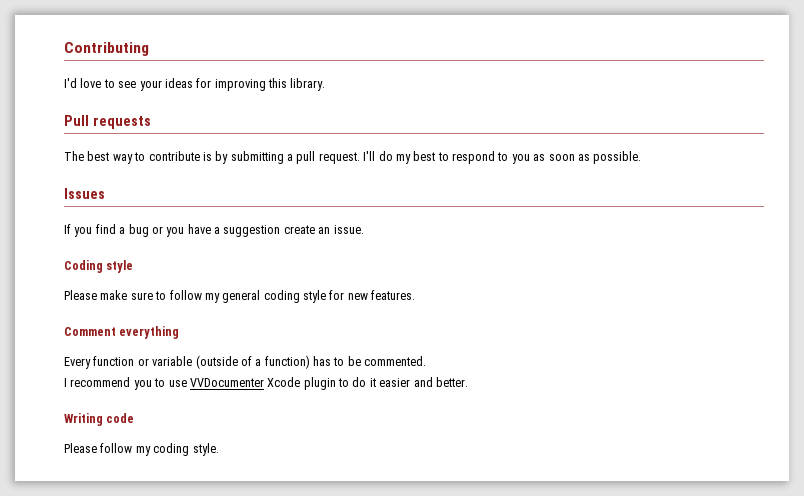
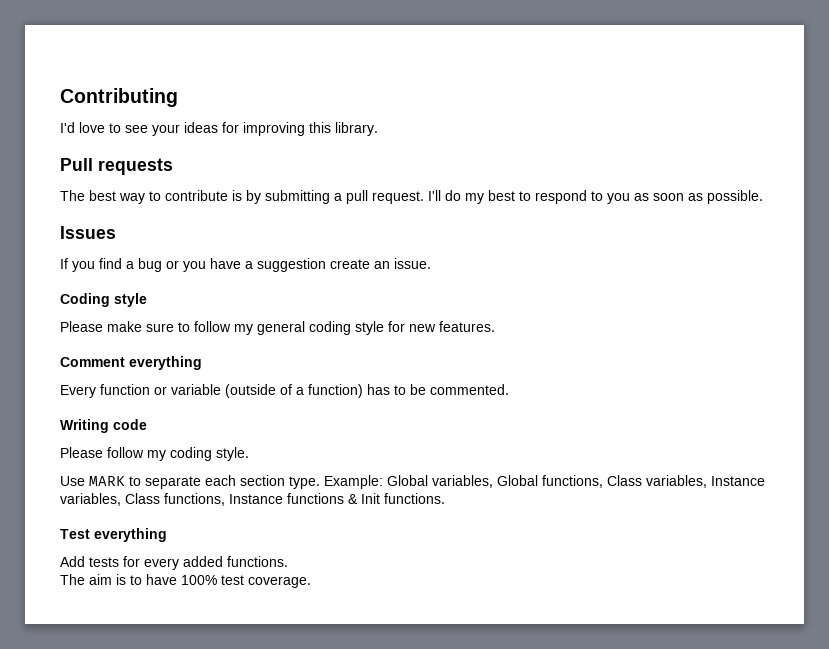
[64,377,468,390] // I recommend you to use VVDocumenter Xcode plugin to do it easier and better. -> (509, 389) none
(219, 449) none -> [60,475,765,489] [60,493,445,506] [60,528,167,542] [60,556,288,570] [60,574,311,588] // Use MARK to separate each section type. Example: Global variables, Global functions, Class variables, Instance variables, Class functions, Instance functions & Init functions. // Test everything // Add tests for every added functions. // The aim is to have 100% test coverage.

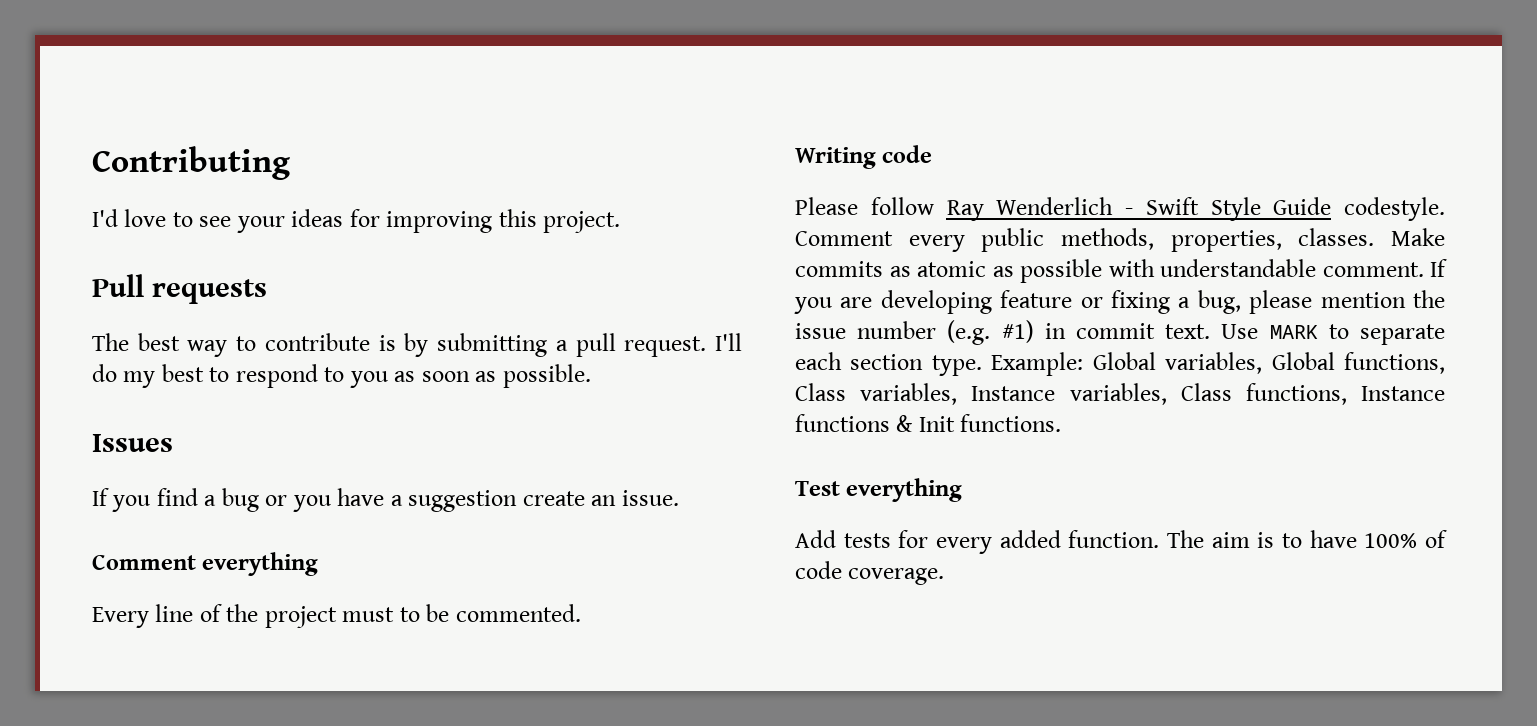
[335,122,378,136] library. -> [543,211,621,233] project.
[60,293,147,307] [60,321,495,335] [60,356,202,370] [60,384,390,398] Coding style // Please make sure to follow my general coding style for new features. // Comment everything // Every function or variable (outside of a function) has -> [92,552,319,576] [92,604,395,628] Comment everything // Every line of the project must
[147,447,249,461] my coding style. // -> [946,197,1445,221] [795,228,1445,252] [795,259,1447,283] [794,290,1445,314] [795,320,1211,345] Ray Wenderlich - Swift Style Guide codestyle. Comment every public methods, properties, classes. Make commits as atomic as possible with understandable comment. If you are developing feature or fixing a bug, please mention the issue number (e.g. #1) in commit text.
[227,556,288,567] functions. // -> [1068,530,1160,548] function.
[221,575,244,585] test -> [1425,530,1447,548] [795,561,842,579] of code

